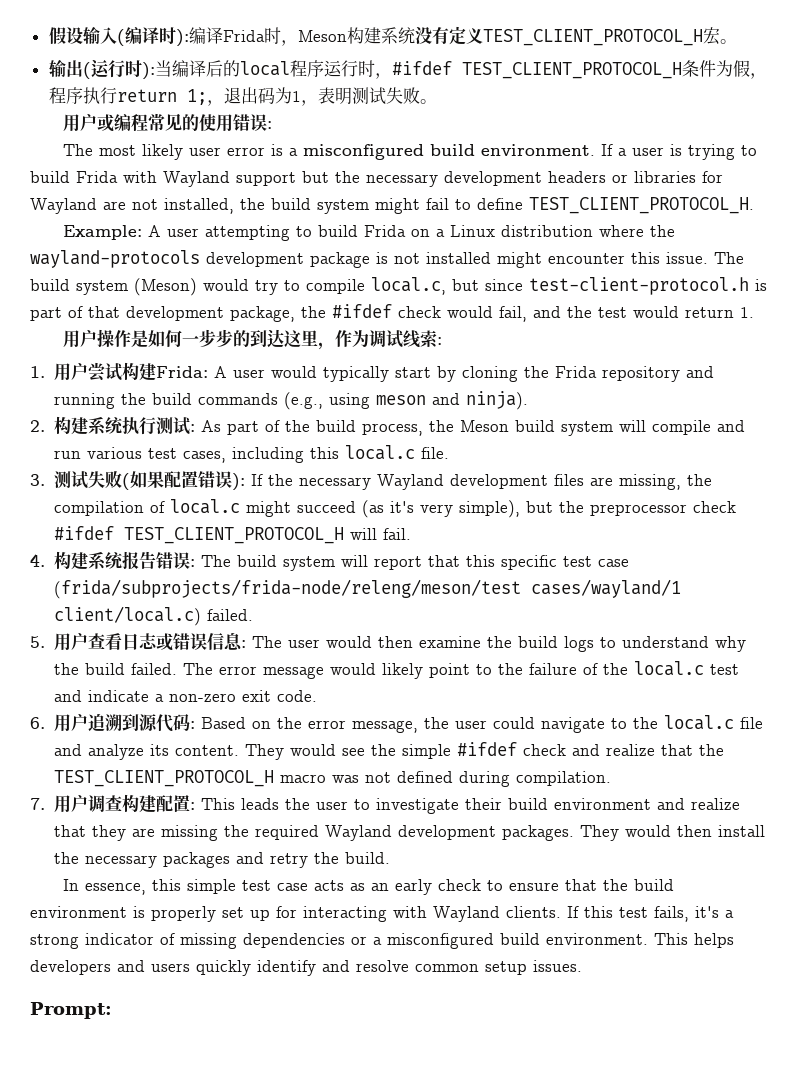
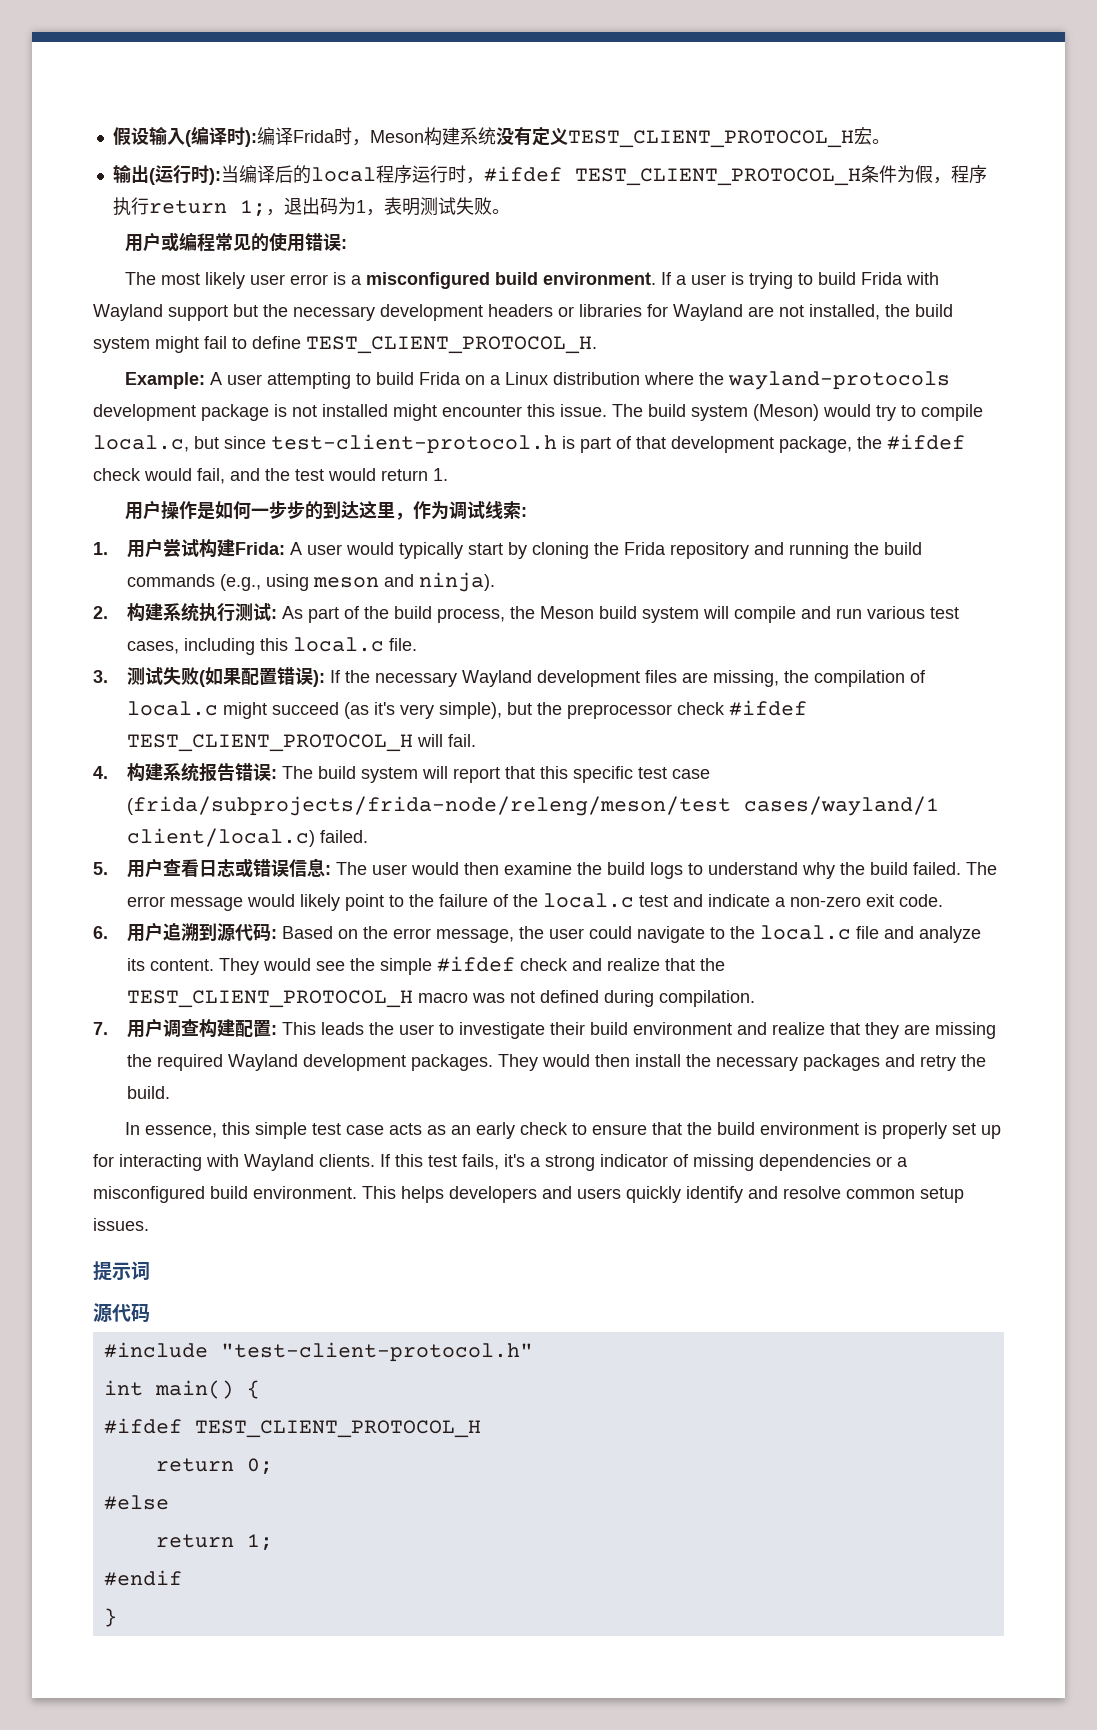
[30,1002,112,1019] Prompt: -> [93,1261,150,1281] [93,1303,150,1322] [103,1342,533,1362] [103,1380,260,1399] [103,1418,481,1438] [155,1458,273,1475] [103,1495,169,1510] [155,1534,273,1551] [103,1570,182,1586] [103,1608,117,1627] 提示词 // 源代码 // #include "test-client-protocol.h" // int main() { // #ifdef TEST_CLIENT_PROTOCOL_H // return 0; // #else // return 1; // #endif // }

